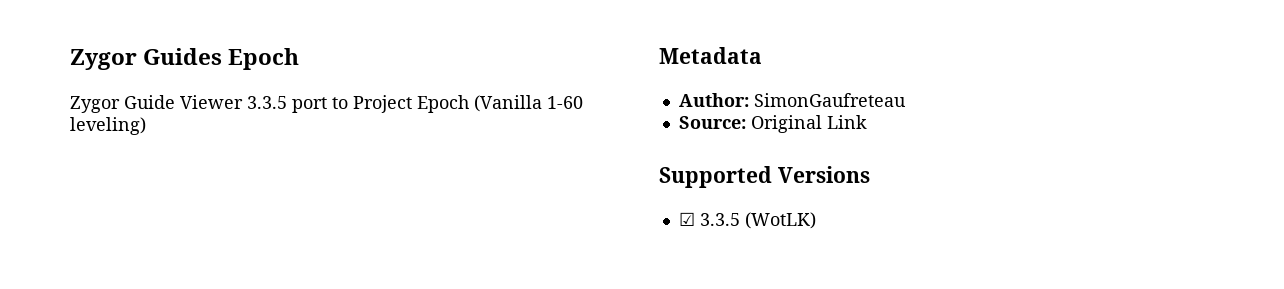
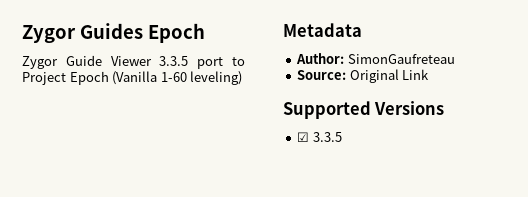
[744,212,816,229] (WotLK) -> (342, 137) none

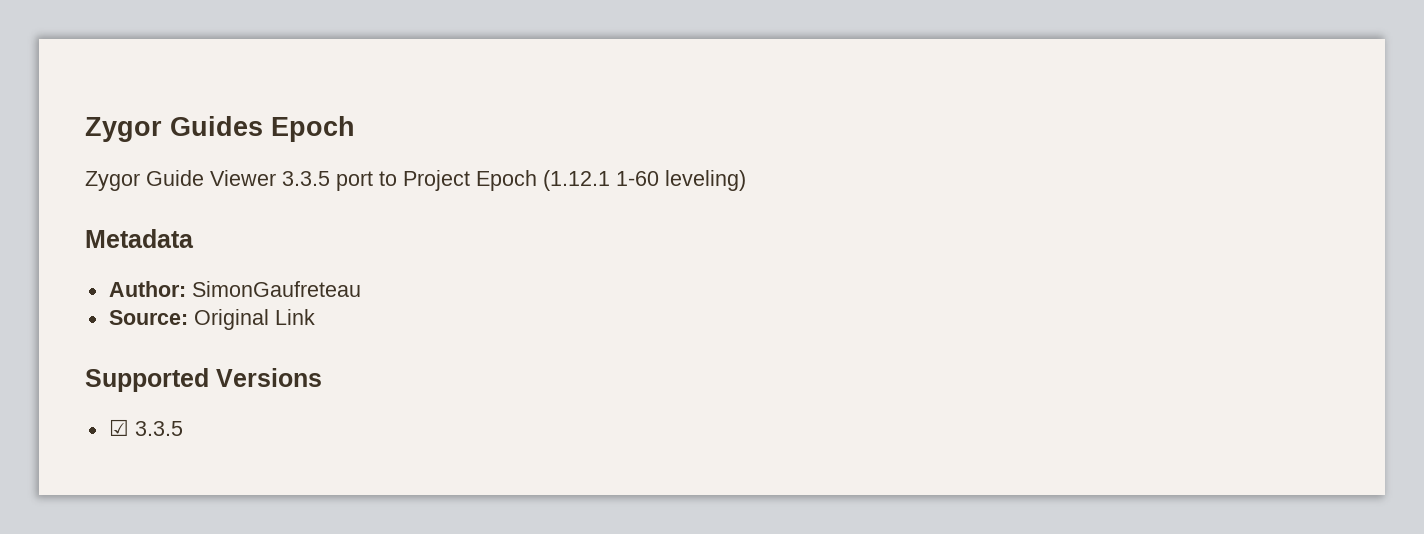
[112,71,158,85] (Vanilla -> [543,170,610,191] (1.12.1

